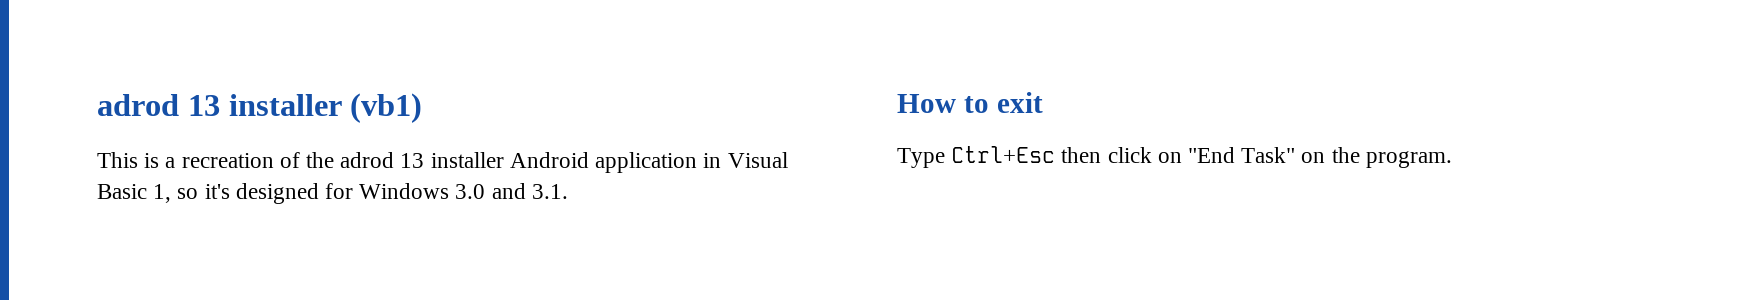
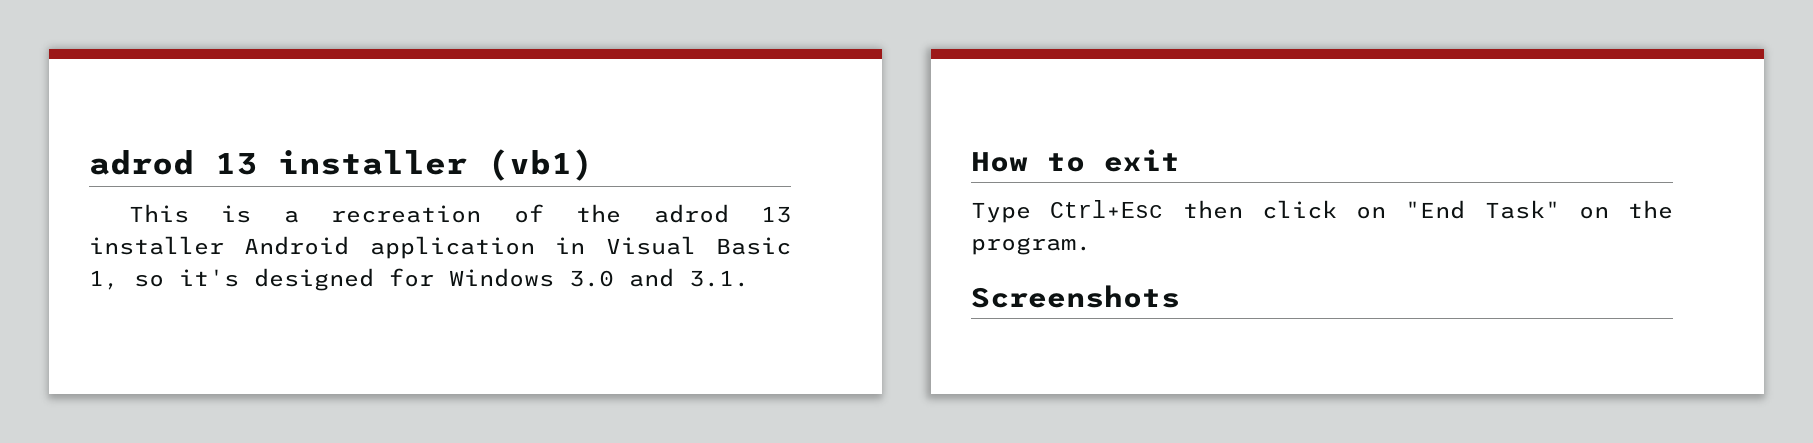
(1452, 159) none -> [971,285,1180,308] // Screenshots

